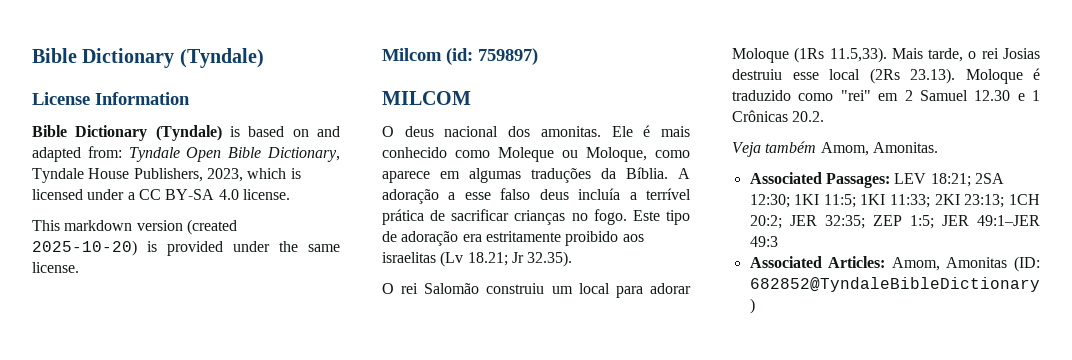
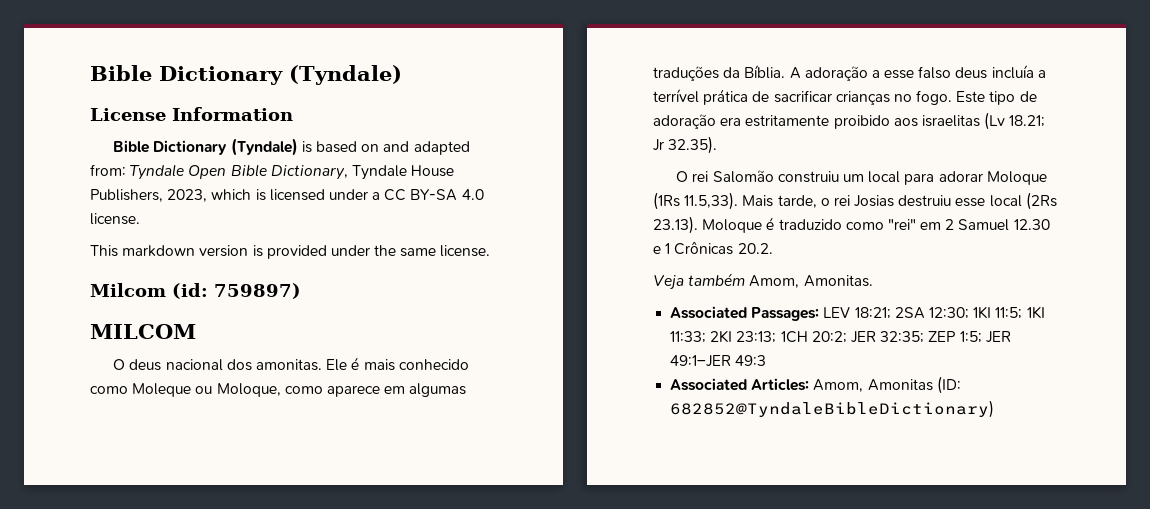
[186,219,237,235] [32,240,137,256] (created 2025-10-20) -> (249, 251) none

